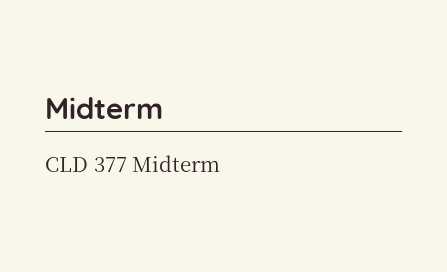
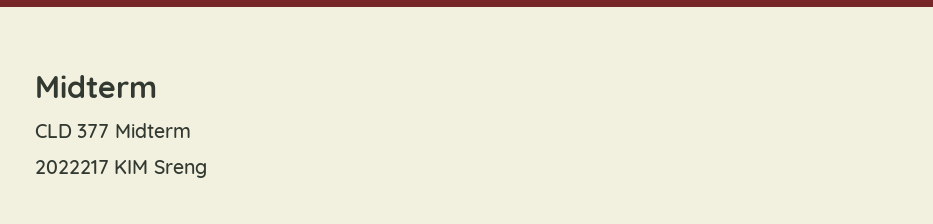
(221, 163) none -> [35,160,207,178] // 2022217 KIM Sreng

